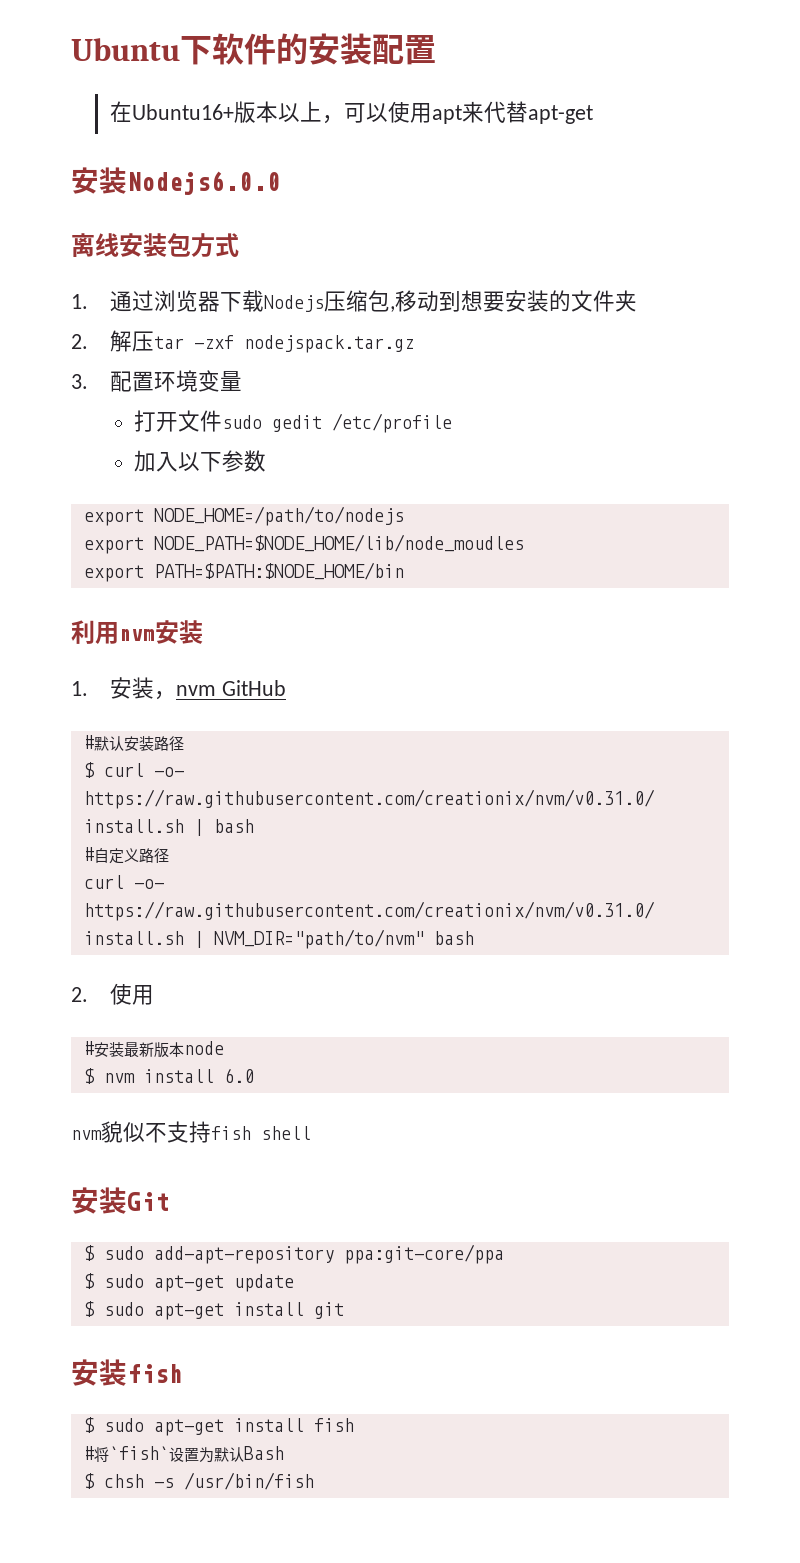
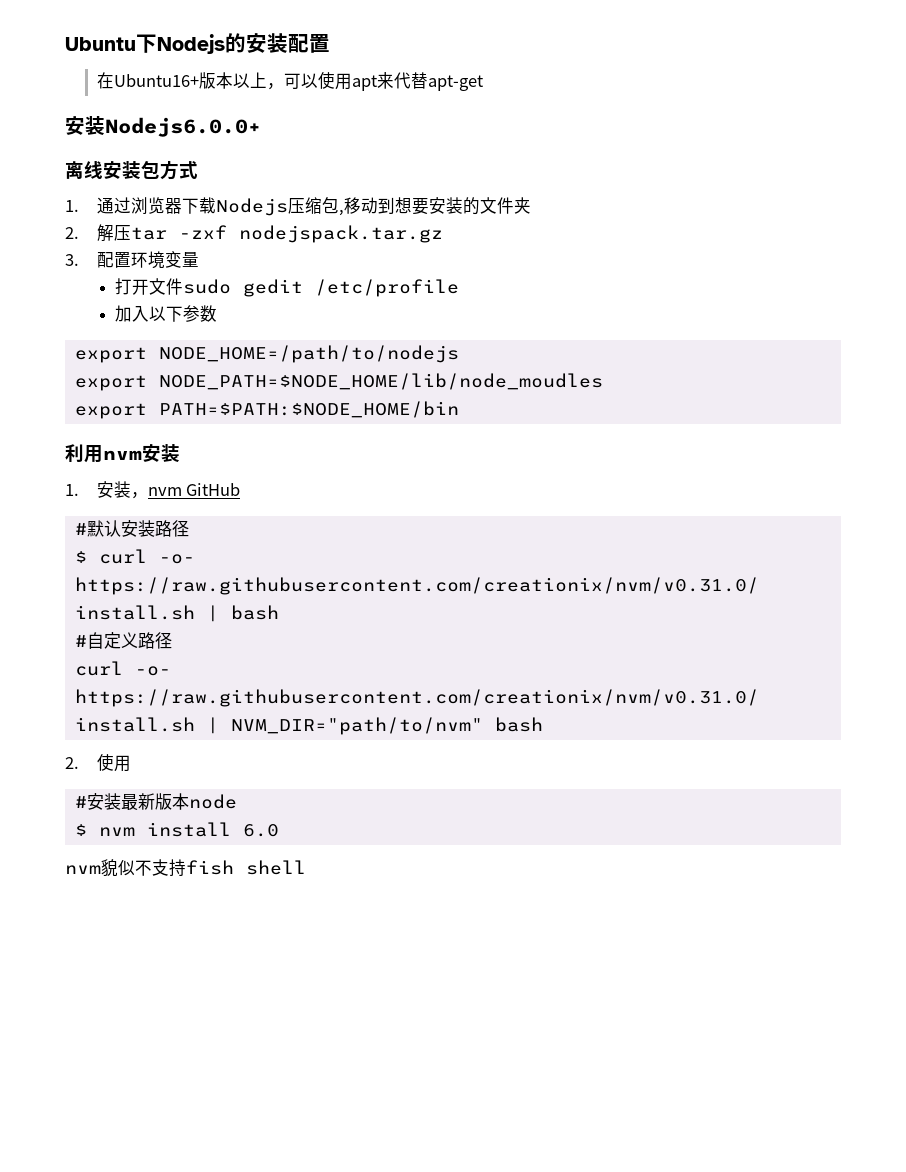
[212,33,276,65] 软件 -> [157,34,225,54] Nodejs
[127,171,281,195] Nodejs6.0.0 -> [105,117,261,137] Nodejs6.0.0+
[71,1187,169,1214] [83,1244,504,1264] [83,1273,294,1292] [83,1301,344,1320] [71,1359,183,1386] [83,1417,354,1436] [83,1446,284,1463] [83,1472,314,1490] // 安装Git // $ sudo add-apt-repository ppa:git-core/ppa // $ sudo apt-get update // $ sudo apt-get install git // 安装fish // $ sudo apt-get install fish // #将`fish`设置为默认Bash // $ chsh -s /usr/bin/fish -> (306, 867) none

